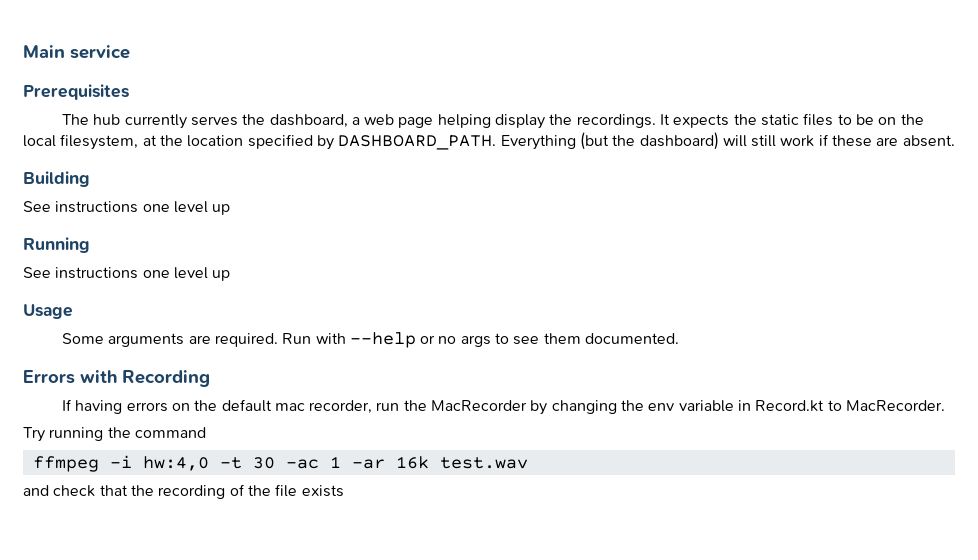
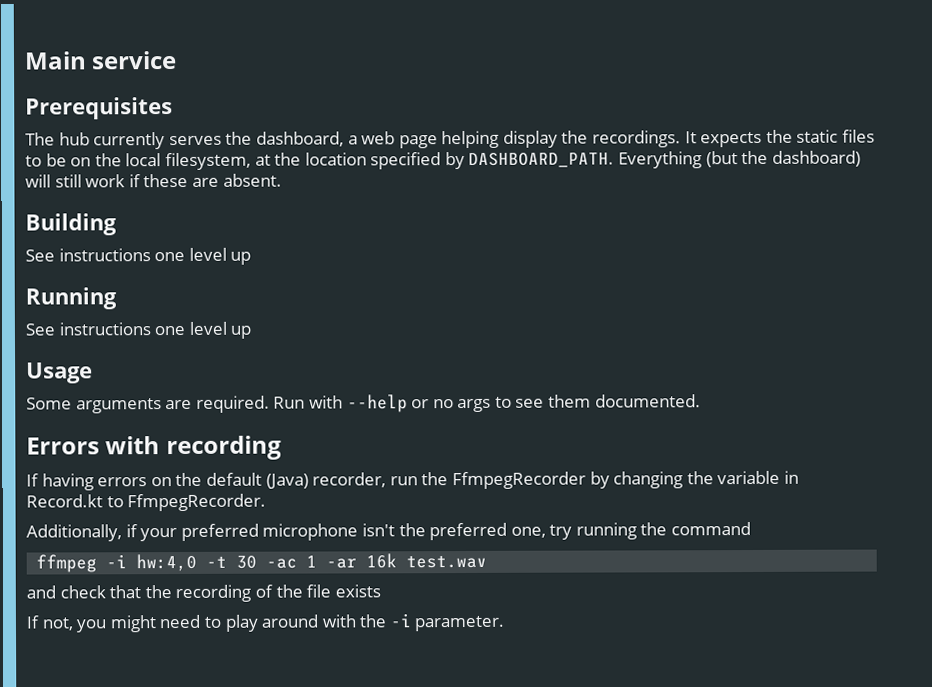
[122,370,210,387] Recording -> [165,435,282,461] recording
[274,403,305,411] mac -> [265,473,309,489] (Java)
[431,400,528,411] MacRecorder -> [451,471,586,490] FfmpegRecorder
[648,403,675,411] env -> (714, 478) none
[845,400,945,411] [23,427,45,442] MacRecorder. // Try -> [127,493,267,512] [26,522,573,542] FfmpegRecorder. // Additionally, if your preferred microphone isn't the preferred one, try
(344, 491) none -> [26,613,506,633] // If not, you might need to play around with the -i parameter.

